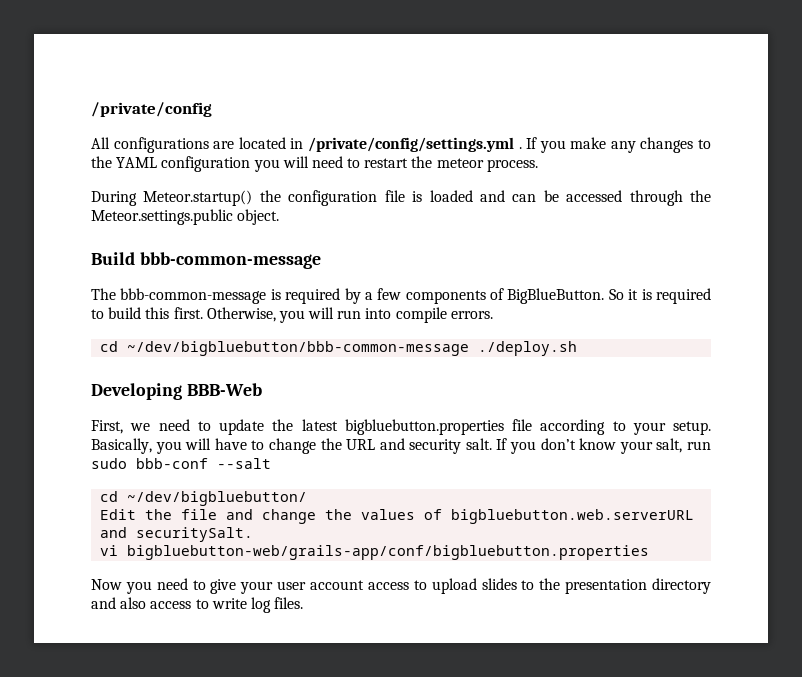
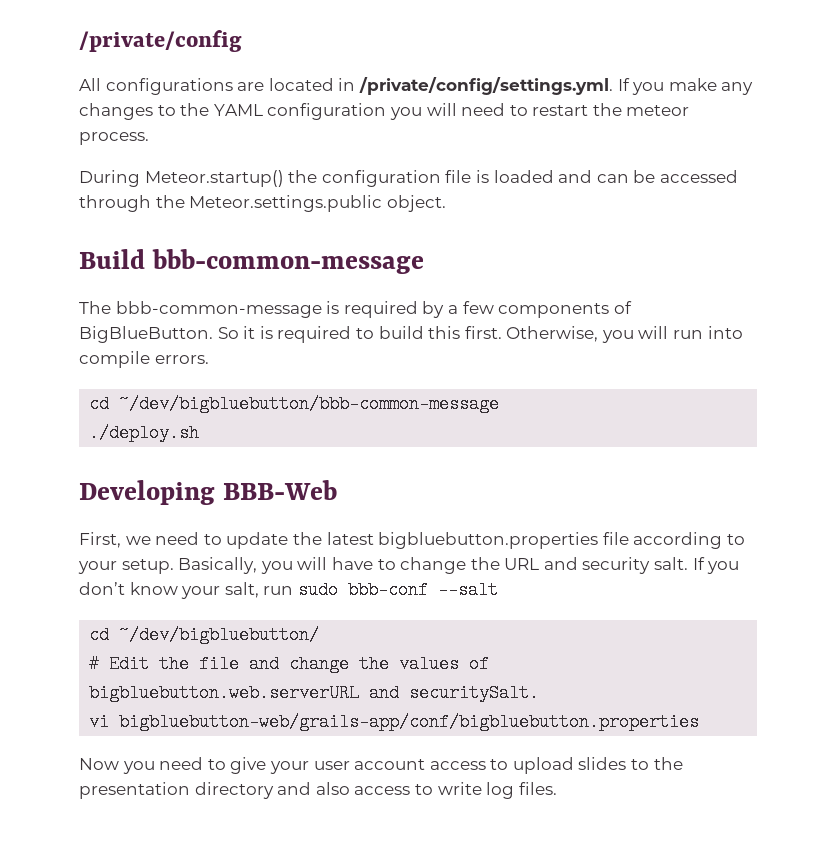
[307,137,522,152] /private/config/settings.yml . -> [358,77,613,95] /private/config/settings.yml.
(470, 348) none -> (500, 404) //
(308, 498) none -> [89,655,100,673] #

